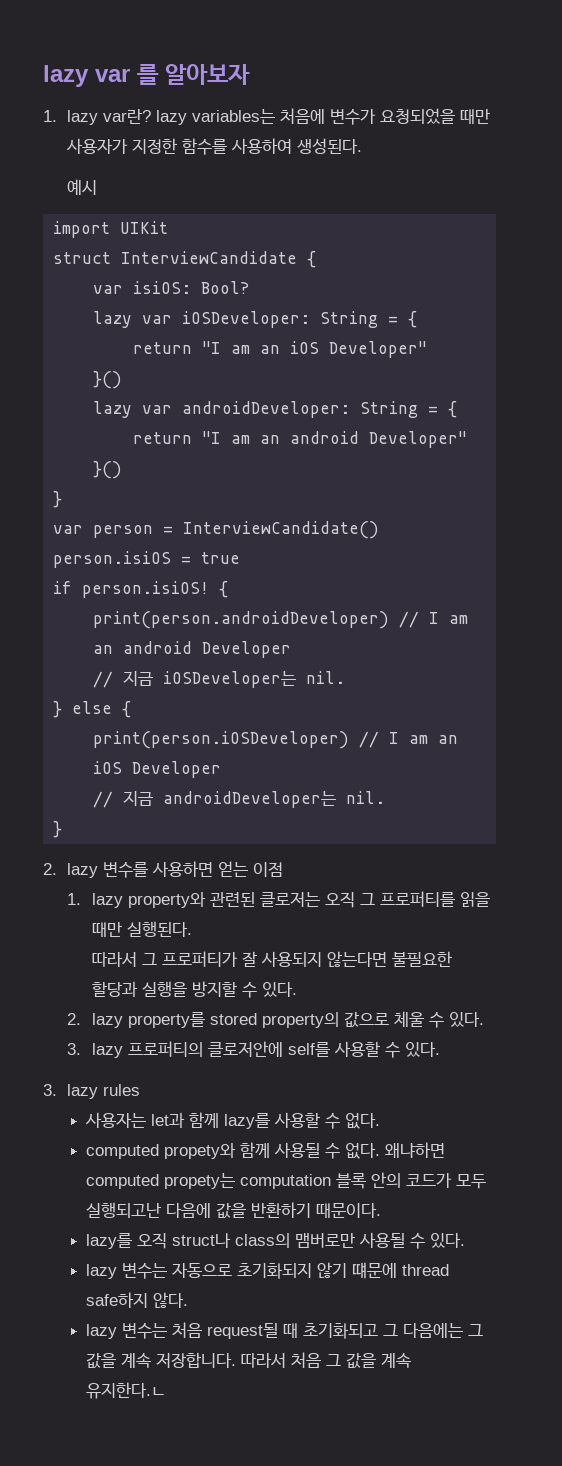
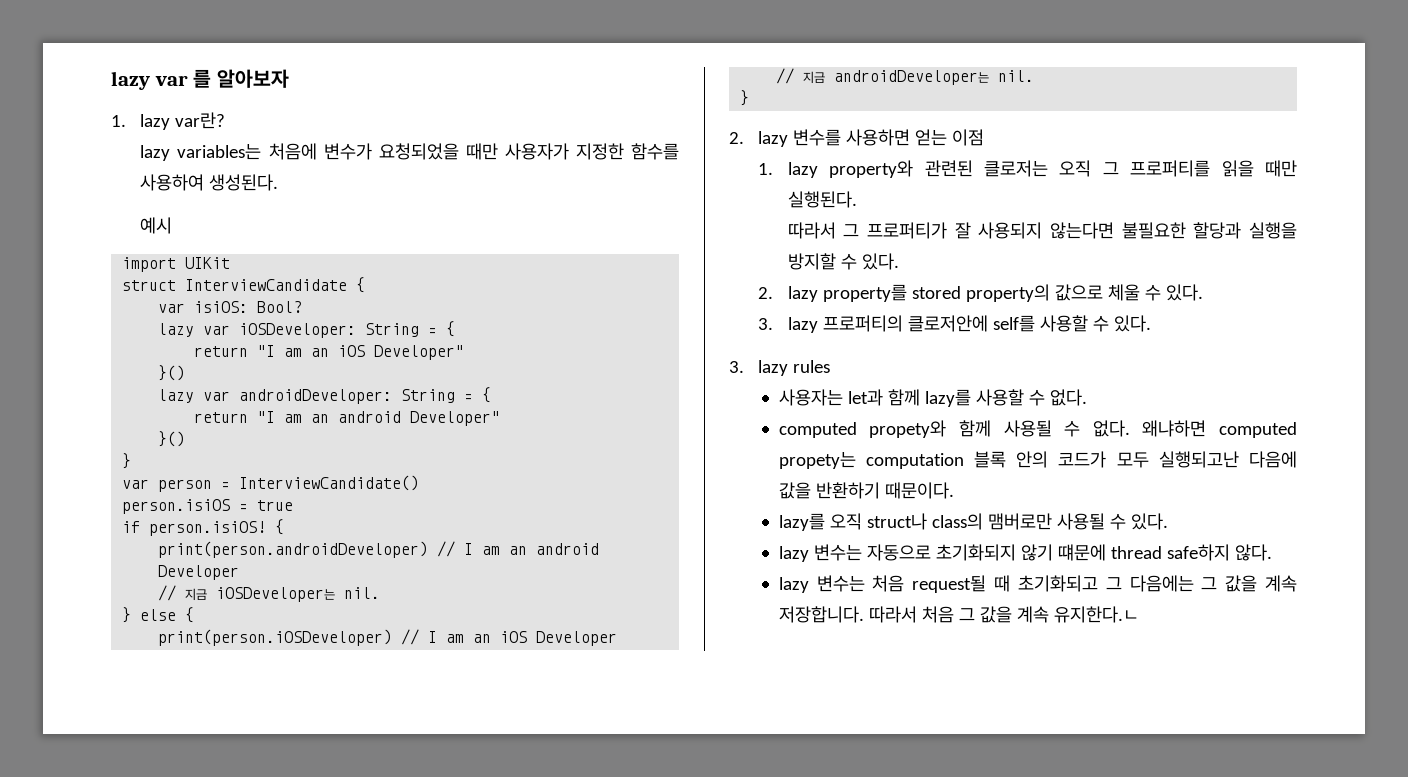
(152, 116) none -> (226, 120) //

